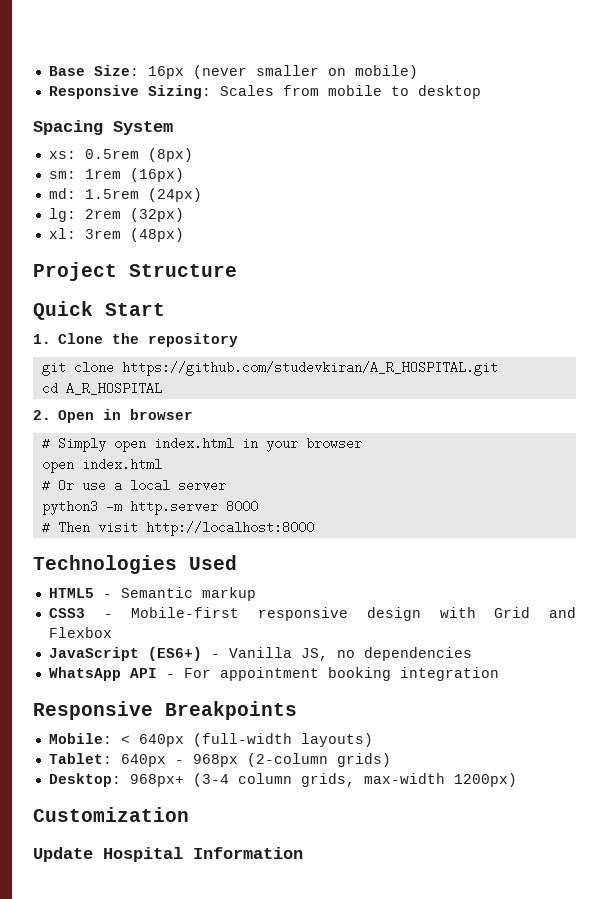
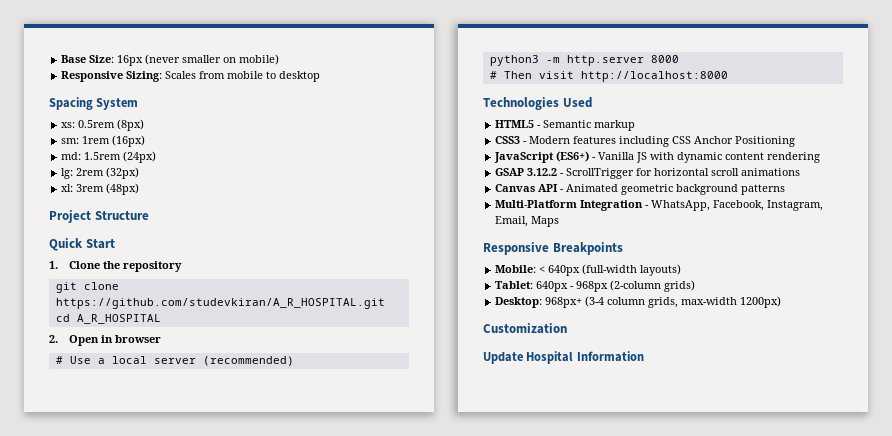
[57,437,362,452] [41,458,162,473] [41,479,106,492] Simply open index.html in your browser // open index.html // # Or use -> [69,356,91,364] Use
(226, 485) none -> [202,356,294,366] (recommended)
[131,607,576,621] [48,627,112,638] [48,647,472,661] [48,667,499,681] Mobile-first responsive design with Grid and Flexbox // JavaScript (ES6+) - Vanilla JS, no dependencies // WhatsApp API - For appointment booking integration -> [529,136,796,147] [494,151,821,163] [495,168,801,179] [495,184,786,195] [495,200,824,211] [495,216,560,227] Modern features including CSS Anchor Positioning // JavaScript (ES6+) - Vanilla JS with dynamic content rendering // GSAP 3.12.2 - ScrollTrigger for horizontal scroll animations // Canvas API - Animated geometric background patterns // Multi-Platform Integration - WhatsApp, Facebook, Instagram, Email, Maps

